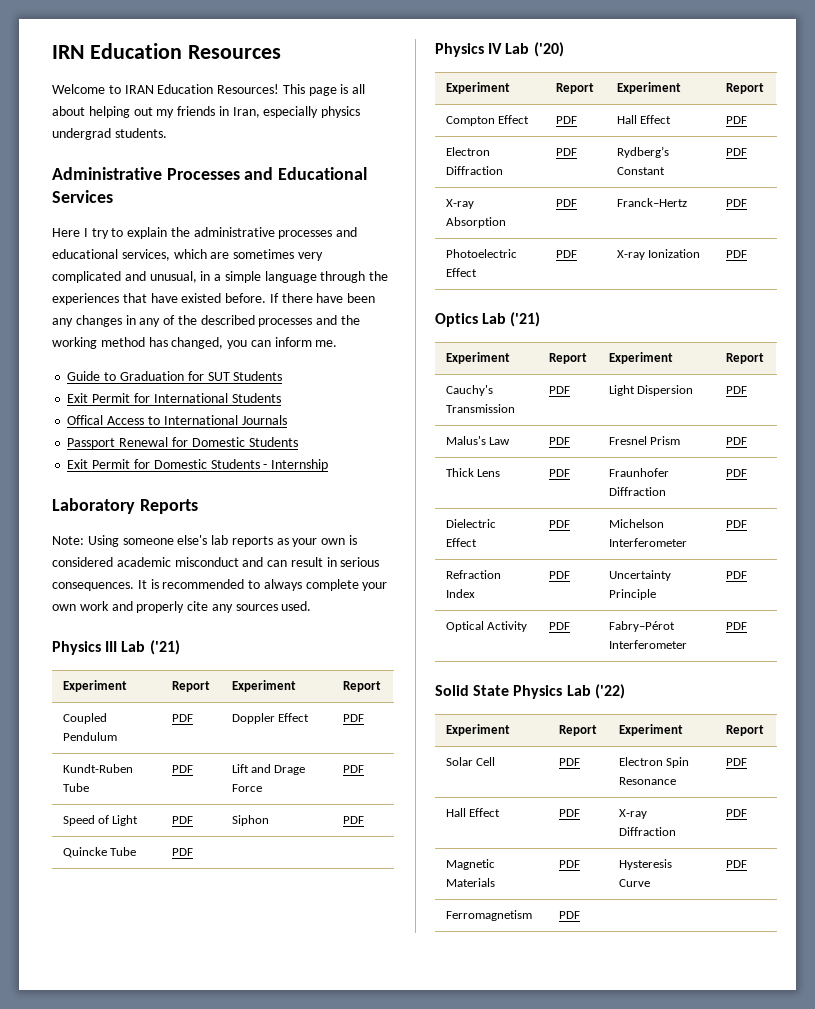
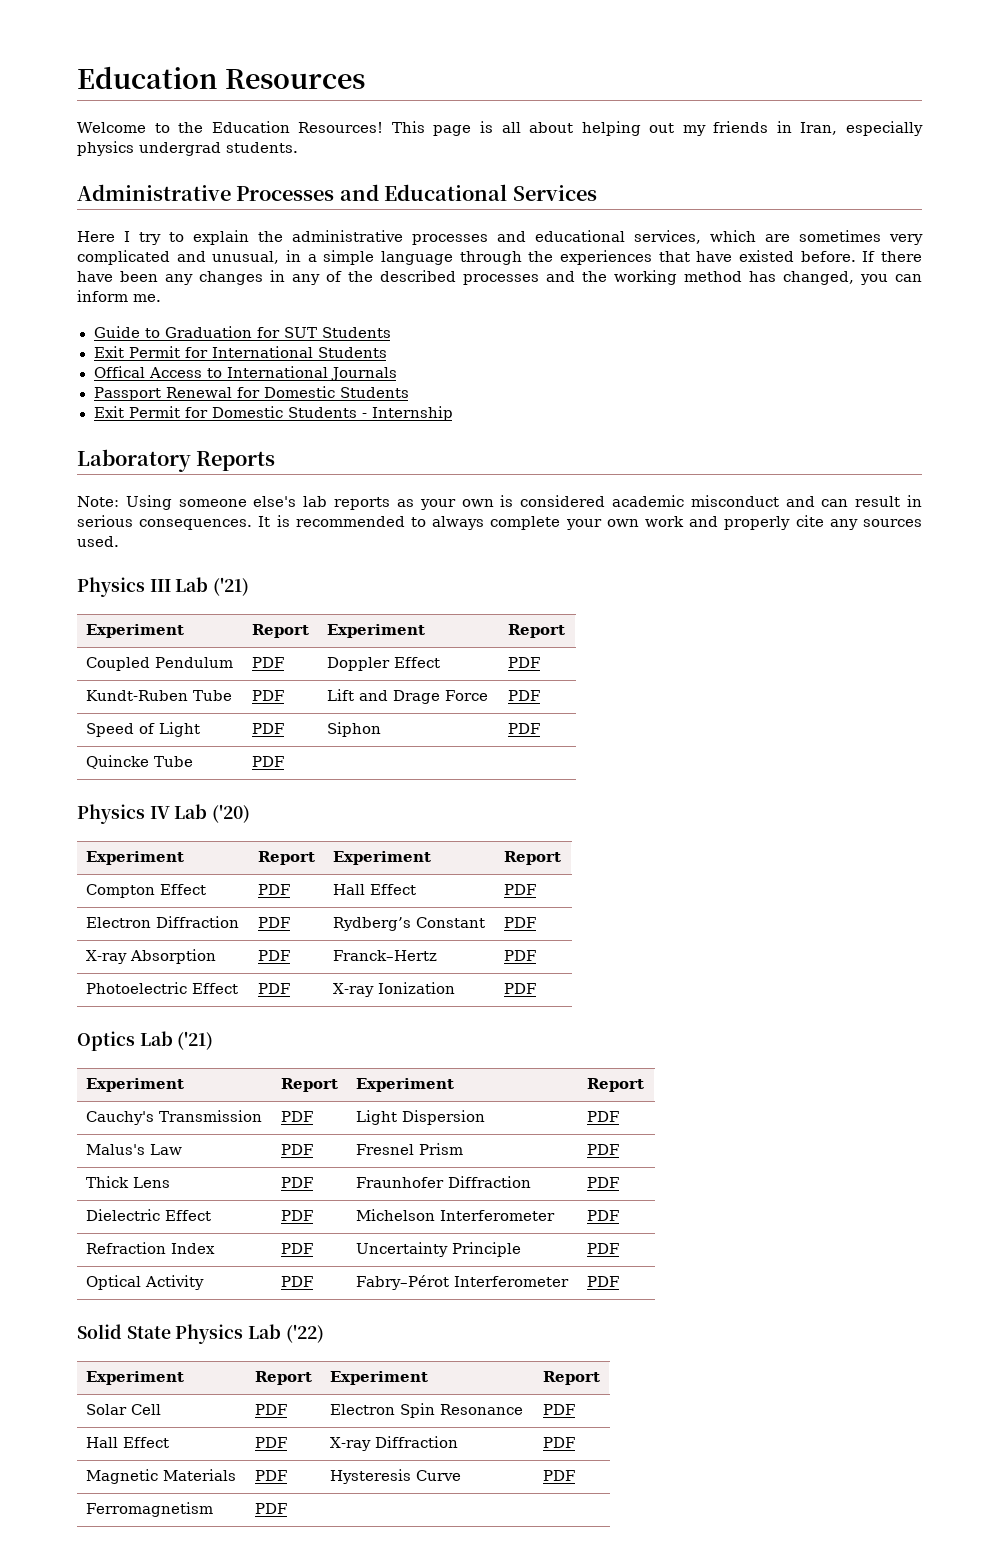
[52,45,84,59] IRN -> (77, 77) none
[124,85,154,94] IRAN -> [178,122,204,133] the

